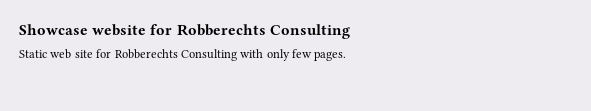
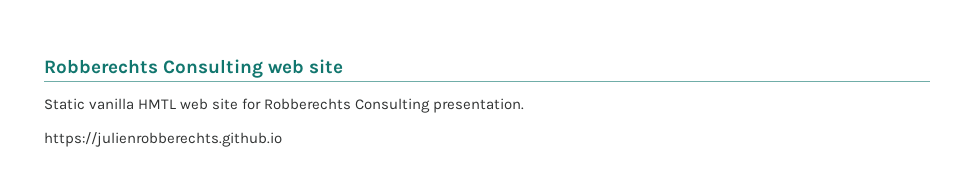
[19,24,350,39] Showcase website for Robberechts Consulting -> [44,59,344,78] Robberechts Consulting web site
(47, 54) none -> [89,98,177,110] vanilla HMTL
[240,49,347,61] with only few pages. -> [433,98,525,113] [44,132,282,147] presentation. // https://julienrobberechts.github.io

